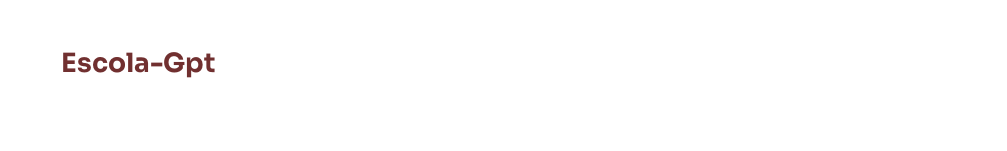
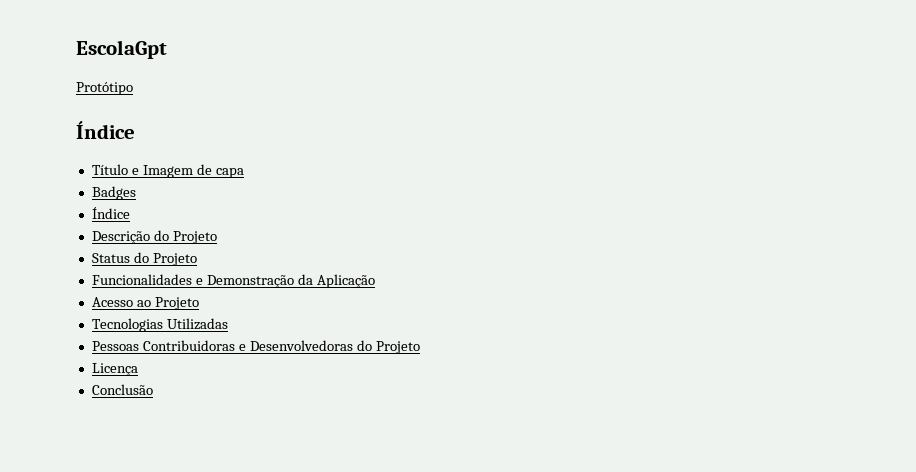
[61,52,216,78] Escola-Gpt -> [76,40,167,59] [76,82,133,95] [76,121,135,139] [91,164,244,178] [91,186,136,200] [91,207,130,219] [91,230,217,244] [91,252,197,266] [91,274,375,288] [91,297,199,310] [91,318,228,332] [91,340,420,354] [91,363,138,376] [91,384,153,395] EscolaGpt // Protótipo // Índice // Título e Imagem de capa // Badges // Índice // Descrição do Projeto // Status do Projeto // Funcionalidades e Demonstração da Aplicação // Acesso ao Projeto // Tecnologias Utilizadas // Pessoas Contribuidoras e Desenvolvedoras do Projeto // Licença // Conclusão

